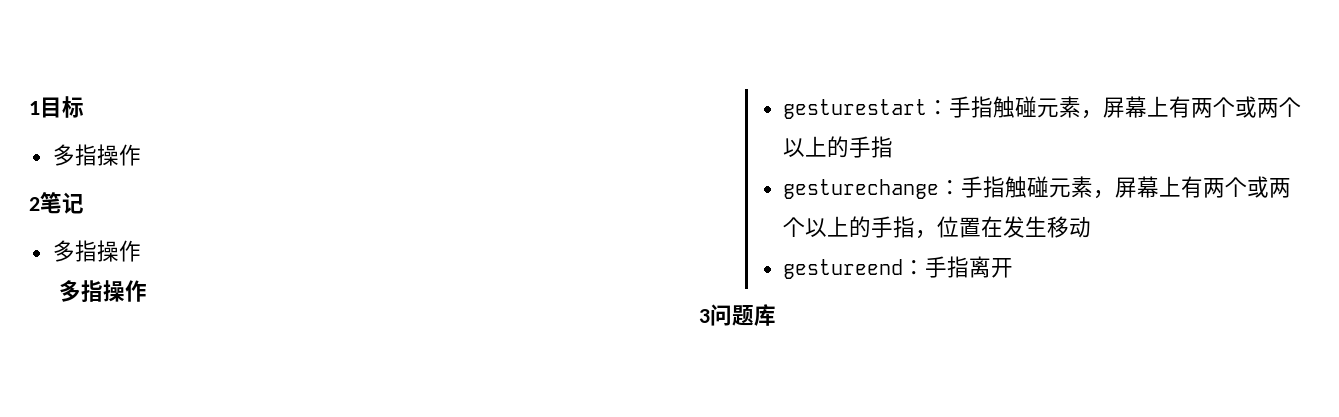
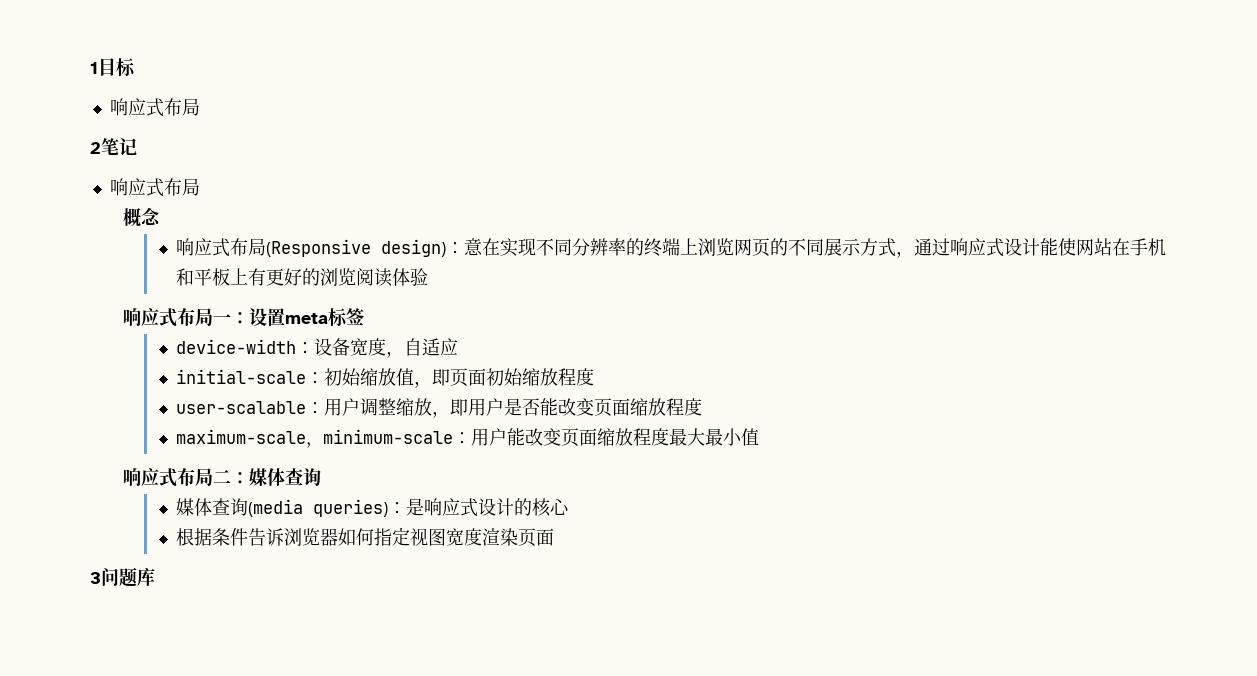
[52,144,141,166] 多指操作 -> [109,98,200,117] 响应式布局
[52,240,141,262] [59,280,148,302] [783,96,1302,119] [783,136,894,158] [783,176,1292,199] [783,216,1092,239] [783,256,1014,279] 多指操作 // 多指操作 // gesturestart：手指触碰元素，屏幕上有两个或两个以上的手指 // gesturechange：手指触碰元素，屏幕上有两个或两个以上的手指，位置在发生移动 // gestureend：手指离开 -> [109,178,200,197] [123,207,162,227] [176,238,1167,258] [176,268,429,287] [123,308,365,327] [176,338,459,358] [176,368,595,388] [176,398,703,418] [176,428,760,448] [123,468,322,487] [176,498,570,517] [176,527,555,547] 响应式布局 // 概念 // 响应式布局(Responsive design)：意在实现不同分辨率的终端上浏览网页的不同展示方式，通过响应式设计能使网站在手机和平板上有更好的浏览阅读体验 // 响应式布局一：设置meta标签 // device-width：设备宽度，自适应 // initial-scale：初始缩放值，即页面初始缩放程度 // user-scalable：用户调整缩放，即用户是否能改变页面缩放程度 // maximum-scale，minimum-scale：用户能改变页面缩放程度最大最小值 // 响应式布局二：媒体查询 // 媒体查询(media queries)：是响应式设计的核心 // 根据条件告诉浏览器如何指定视图宽度渲染页面

